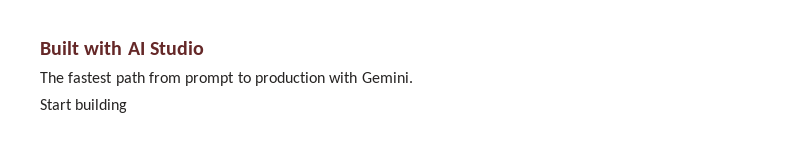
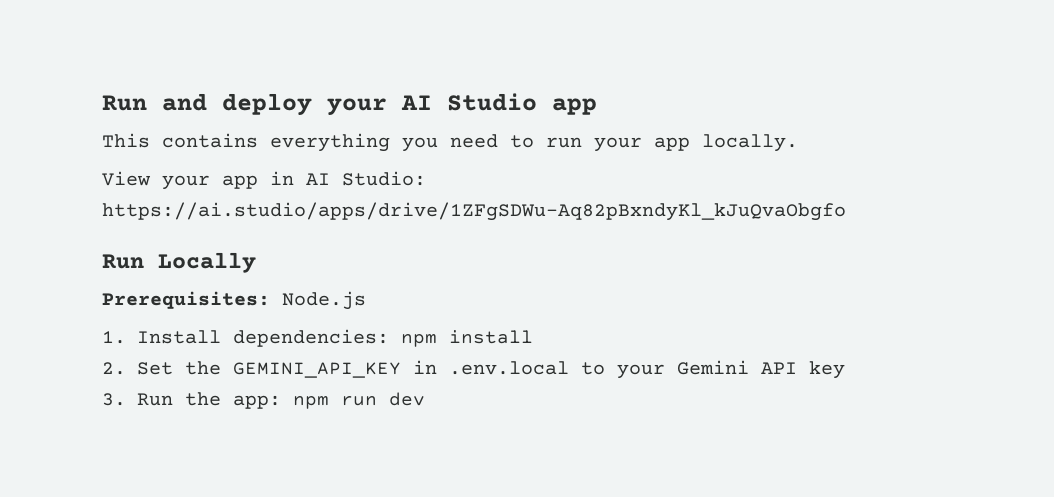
[40,41,205,55] [40,72,413,86] [40,99,128,113] Built with AI Studio // The fastest path from prompt to production with Gemini. // Start building -> [102,93,597,116] [102,133,798,152] [102,171,426,190] [102,202,846,221] [102,252,256,273] [102,291,366,310] [102,329,533,347] [102,360,845,379] [102,392,425,409] Run and deploy your AI Studio app // This contains everything you need to run your app locally. // View your app in AI Studio: https://ai.studio/apps/drive/1ZFgSDWu-Aq82pBxndyKl_kJuQvaObgfo // Run Locally // Prerequisites: Node.js // 1. Install dependencies: npm install // 2. Set the GEMINI_API_KEY in .env.local to your Gemini API key // 3. Run the app: npm run dev

